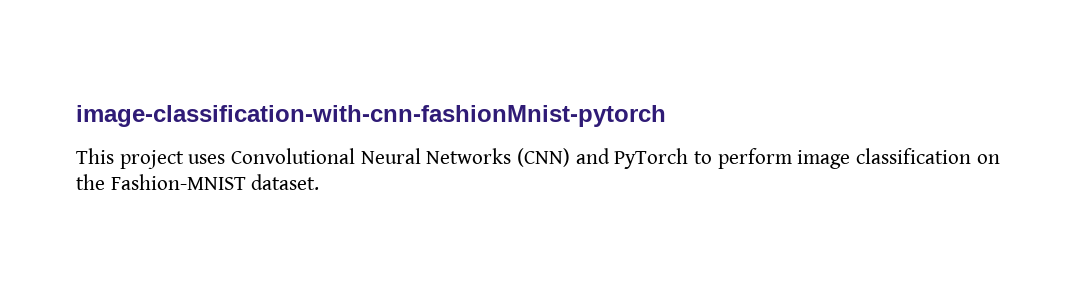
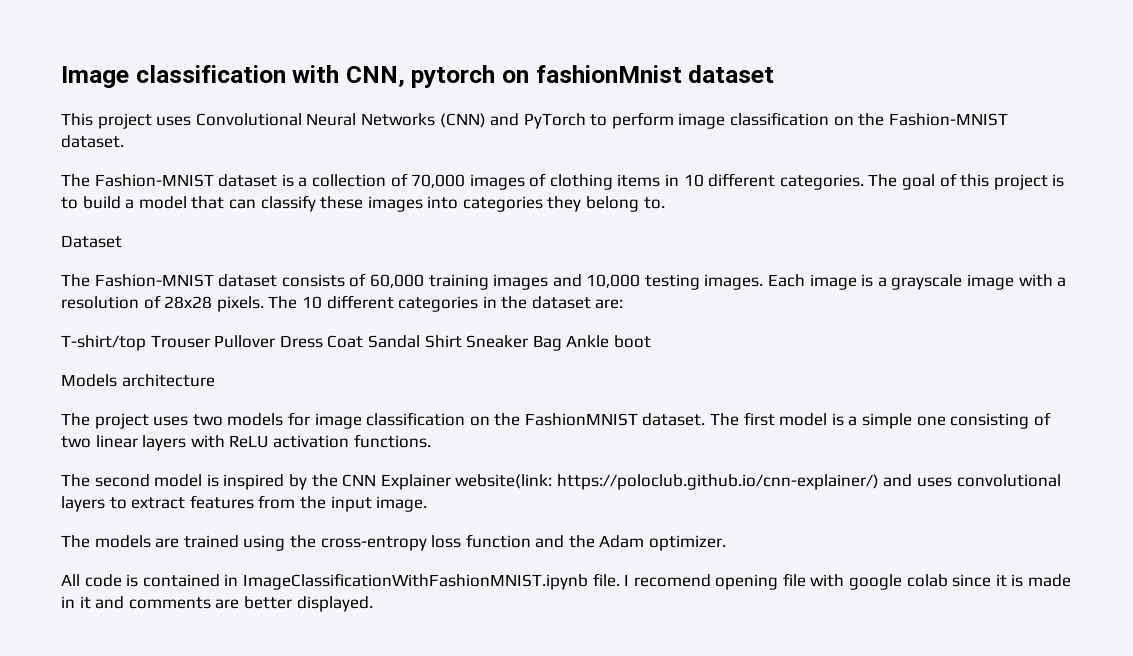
[76,105,666,127] image-classification-with-cnn-fashionMnist-pytorch -> [61,65,775,88] Image classification with CNN, pytorch on fashionMnist dataset
(320, 182) none -> [61,173,1065,190] [61,195,665,212] [61,235,122,248] [61,273,1067,290] [61,295,624,312] [61,335,651,351] [61,374,215,387] [61,412,1051,429] [61,434,431,451] [61,474,1061,490] [61,495,428,512] [61,534,727,551] [61,573,1072,590] [61,596,373,612] // The Fashion-MNIST dataset is a collection of 70,000 images of clothing items in 10 different categories. The goal of this project is to build a model that can classify these images into categories they belong to. // Dataset // The Fashion-MNIST dataset consists of 60,000 training images and 10,000 testing images. Each image is a grayscale image with a resolution of 28x28 pixels. The 10 different categories in the dataset are: // T-shirt/top Trouser Pullover Dress Coat Sandal Shirt Sneaker Bag Ankle boot // Models architecture // The project uses two models for image classification on the FashionMNIST dataset. The first model is a simple one consisting of two linear layers with ReLU activation functions. // The second model is inspired by the CNN Explainer website(link: https://poloclub.github.io/cnn-explainer/) and uses convolutional layers to extract features from the input image. // The models are trained using the cross-entropy loss function and the Adam optimizer. // All code is contained in ImageClassificationWithFashionMNIST.ipynb file. I recomend opening file with google colab since it is made in it and comments are better displayed.

